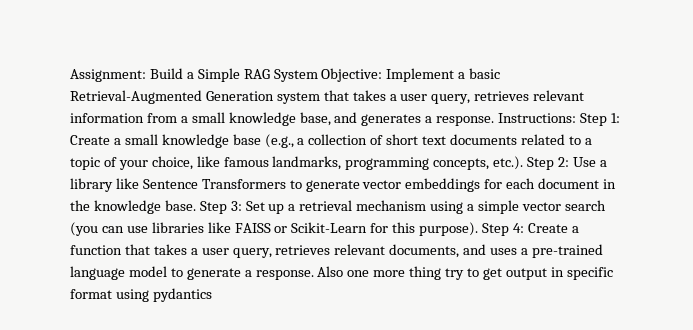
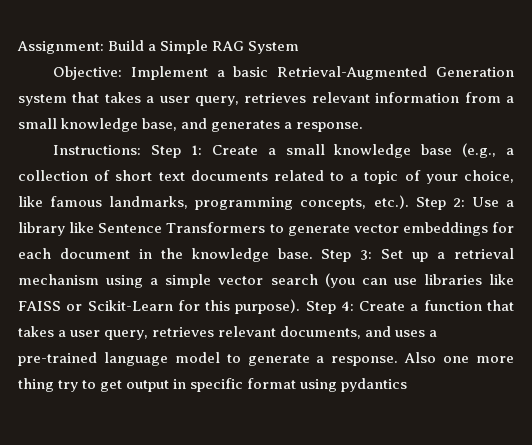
(318, 75) none -> (300, 47) //
(495, 121) none -> (364, 127) //

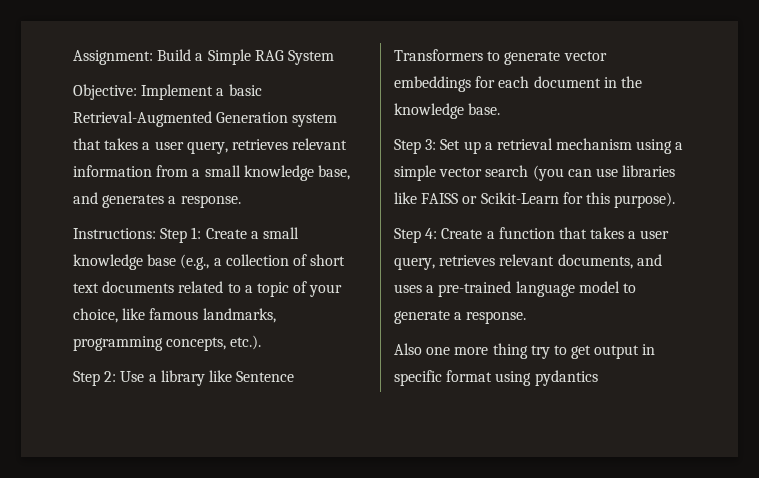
(409, 202) none -> (262, 342) //
(313, 253) none -> (501, 109) //
(301, 306) none -> (676, 200) //
(399, 361) none -> (527, 317) //

